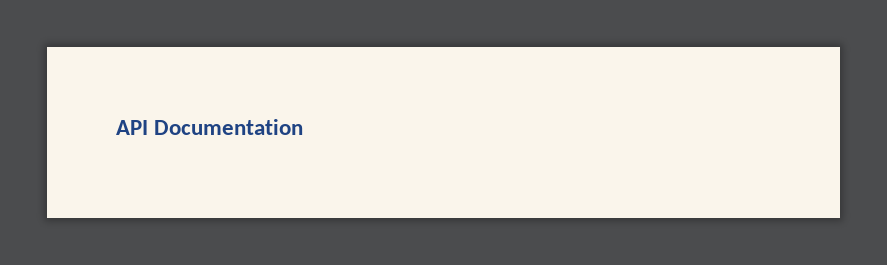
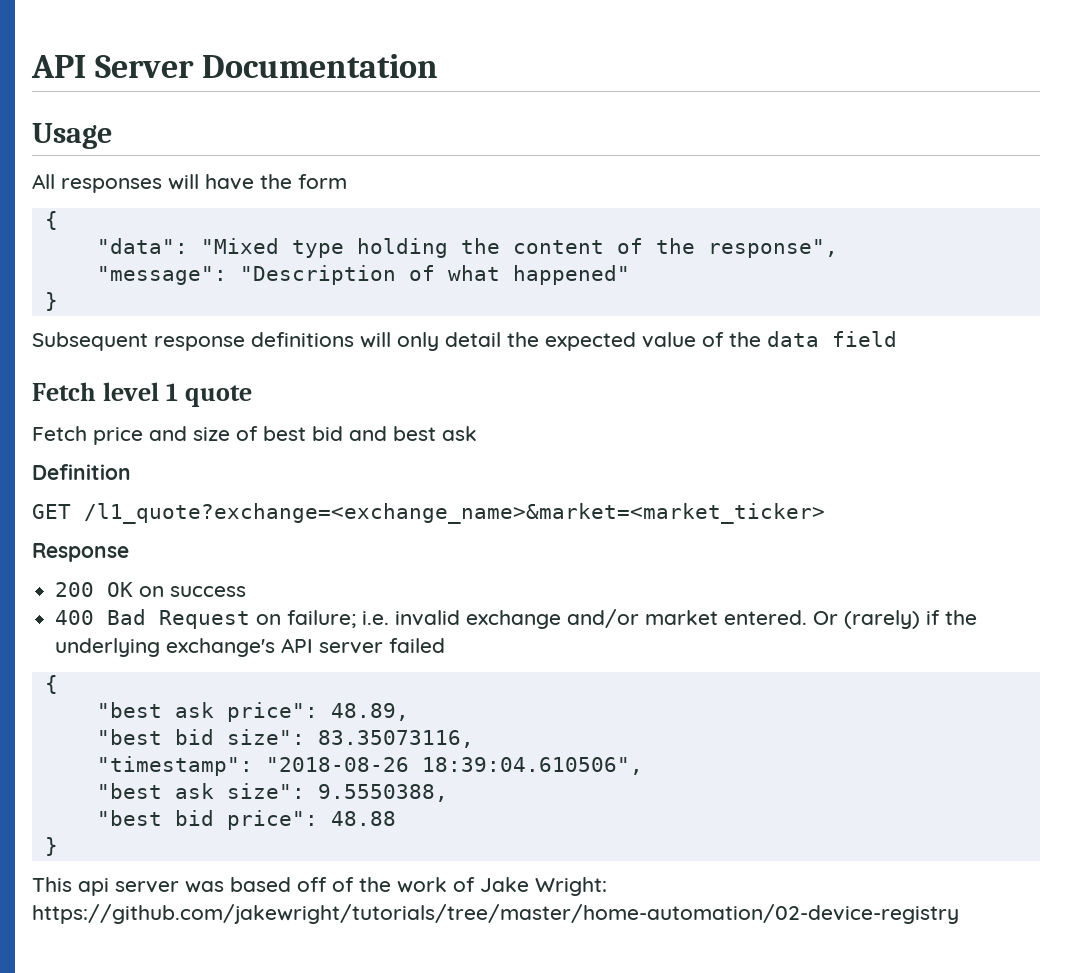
[116,120,148,135] API -> [31,55,195,78] API Server
(304, 127) none -> [32,123,112,149] [32,174,347,193] [44,211,58,230] [96,238,838,258] [96,265,630,285] [44,292,58,311] [32,331,897,351] [32,382,252,407] [32,426,477,445] [32,464,131,480] [32,503,825,524] [32,543,129,562] [55,582,247,597] [55,609,978,629] [55,638,446,657] [44,675,58,694] [96,702,409,722] [96,729,474,748] [96,756,643,776] [96,783,448,802] [96,810,396,830] [44,837,58,856] [32,877,607,896] [32,904,959,924] // Usage // All responses will have the form // { // "data": "Mixed type holding the content of the response", // "message": "Description of what happened" // } // Subsequent response definitions will only detail the expected value of the data field // Fetch level 1 quote // Fetch price and size of best bid and best ask // Definition // GET /l1_quote?exchange=<exchange_name>&market=<market_ticker> // Response // 200 OK on success // 400 Bad Request on failure; i.e. invalid exchange and/or market entered. Or (rarely) if the underlying exchange's API server failed // { // "best ask price": 48.89, // "best bid size": 83.35073116, // "timestamp": "2018-08-26 18:39:04.610506", // "best ask size": 9.5550388, // "best bid price": 48.88 // } // This api server was based off of the work of Jake Wright: https://github.com/jakewright/tutorials/tree/master/home-automation/02-device-registry

